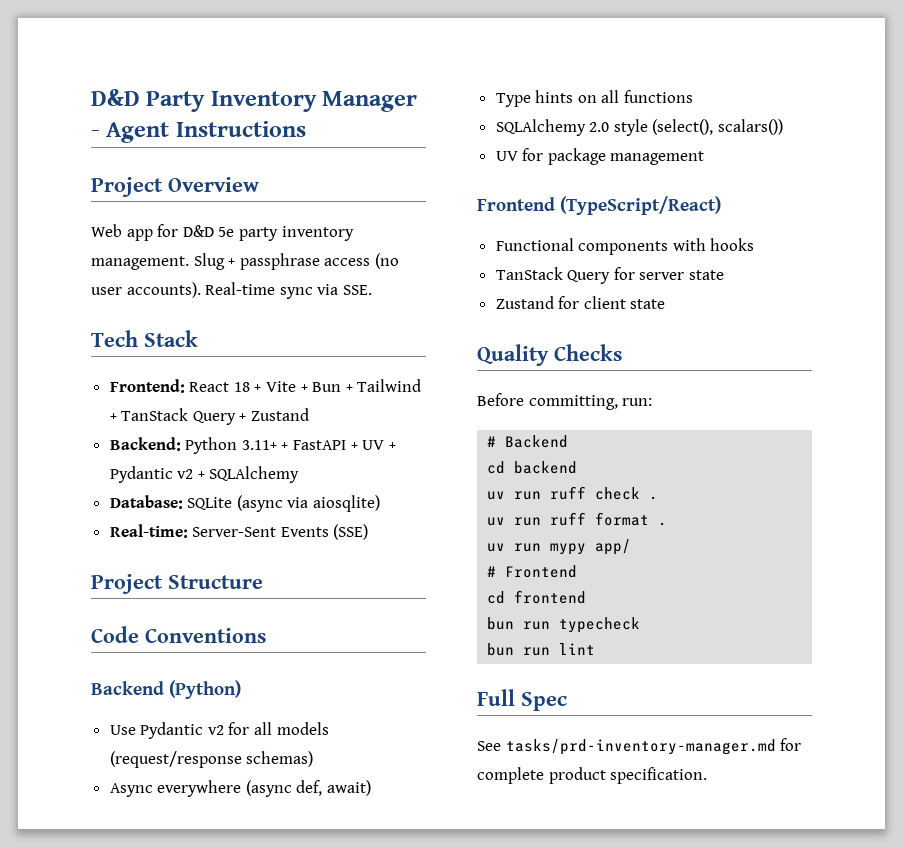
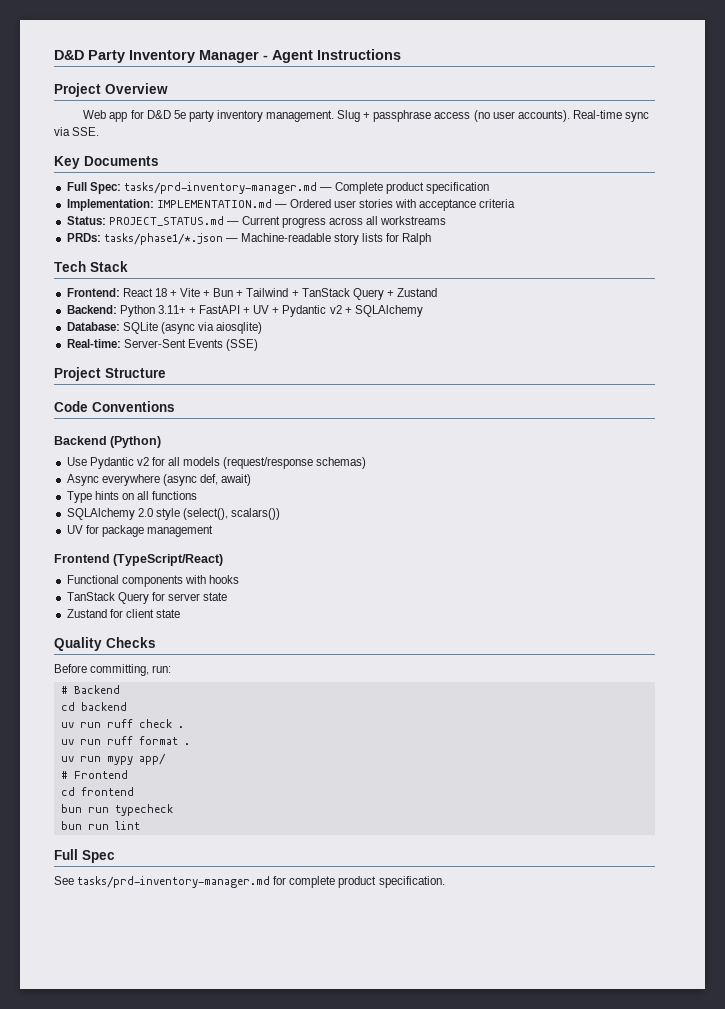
(372, 290) none -> [54,156,159,169] [66,182,490,194] [66,199,516,211] [66,216,447,228] [66,233,432,245] // Key Documents // Full Spec: tasks/prd-inventory-manager.md — Complete product specification // Implementation: IMPLEMENTATION.md — Ordered user stories with acceptance criteria // Status: PROJECT_STATUS.md — Current progress across all workstreams // PRDs: tasks/phase1/*.json — Machine-readable story lists for Ralph

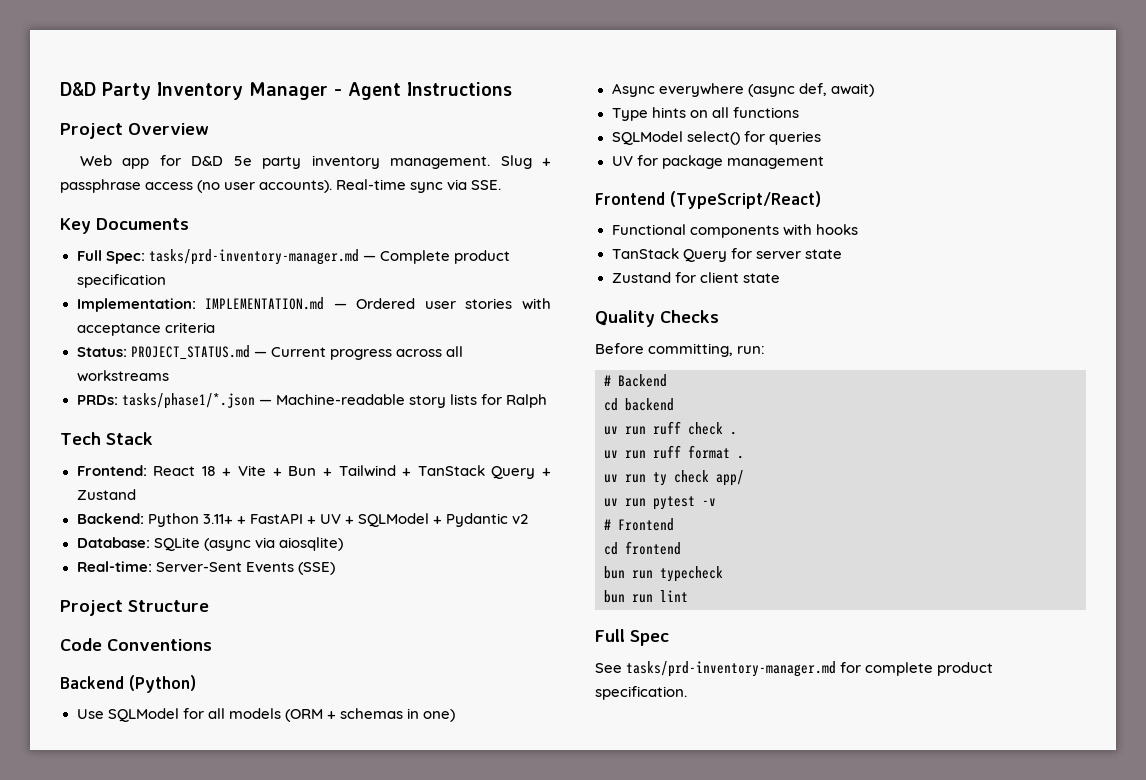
[282,305,423,317] Pydantic v2 + SQLAlchemy -> [357,513,529,527] SQLModel + Pydantic v2
[89,457,149,469] Pydantic v2 -> [107,708,179,722] SQLModel
[223,457,367,469] (request/response schemas) -> [284,708,455,722] (ORM + schemas in one)
[66,508,281,520] SQLAlchemy 2.0 style (select(), scalars()) -> [611,131,821,145] SQLModel select() for queries
[106,756,133,765] mypy -> [653,470,709,486] ty check
(166, 759) none -> [604,496,716,510] // uv run pytest -v

